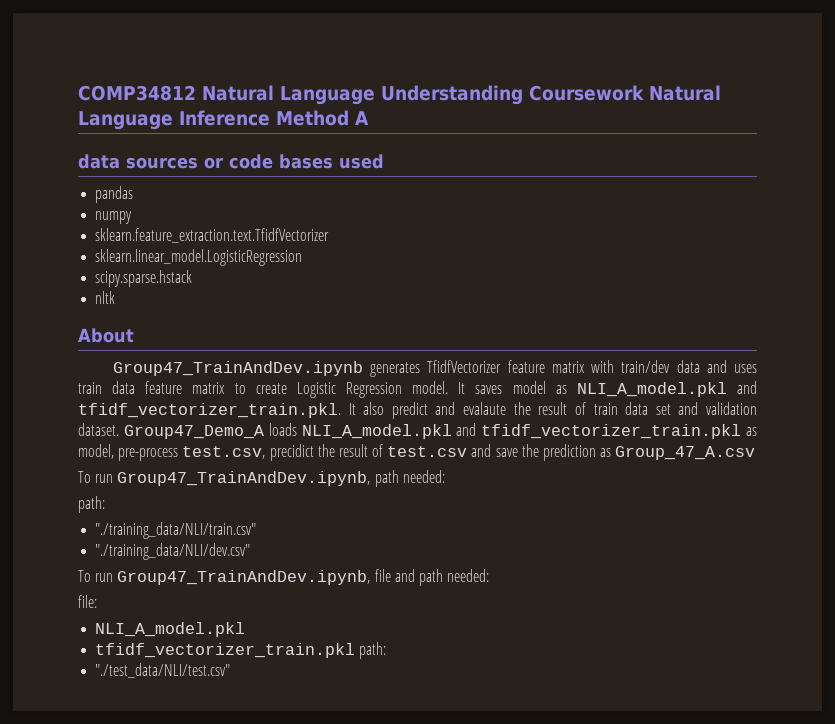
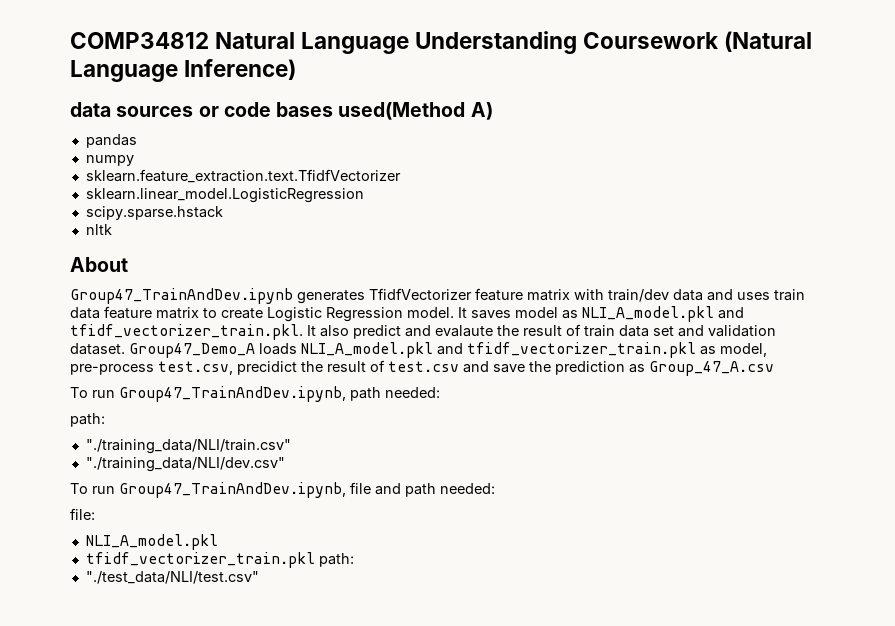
[649,85,721,101] [78,110,369,130] Natural Language Inference Method A -> [724,31,813,52] [70,59,297,82] (Natural Language Inference)
[339,154,384,169] used -> [338,102,493,120] used(Method A)

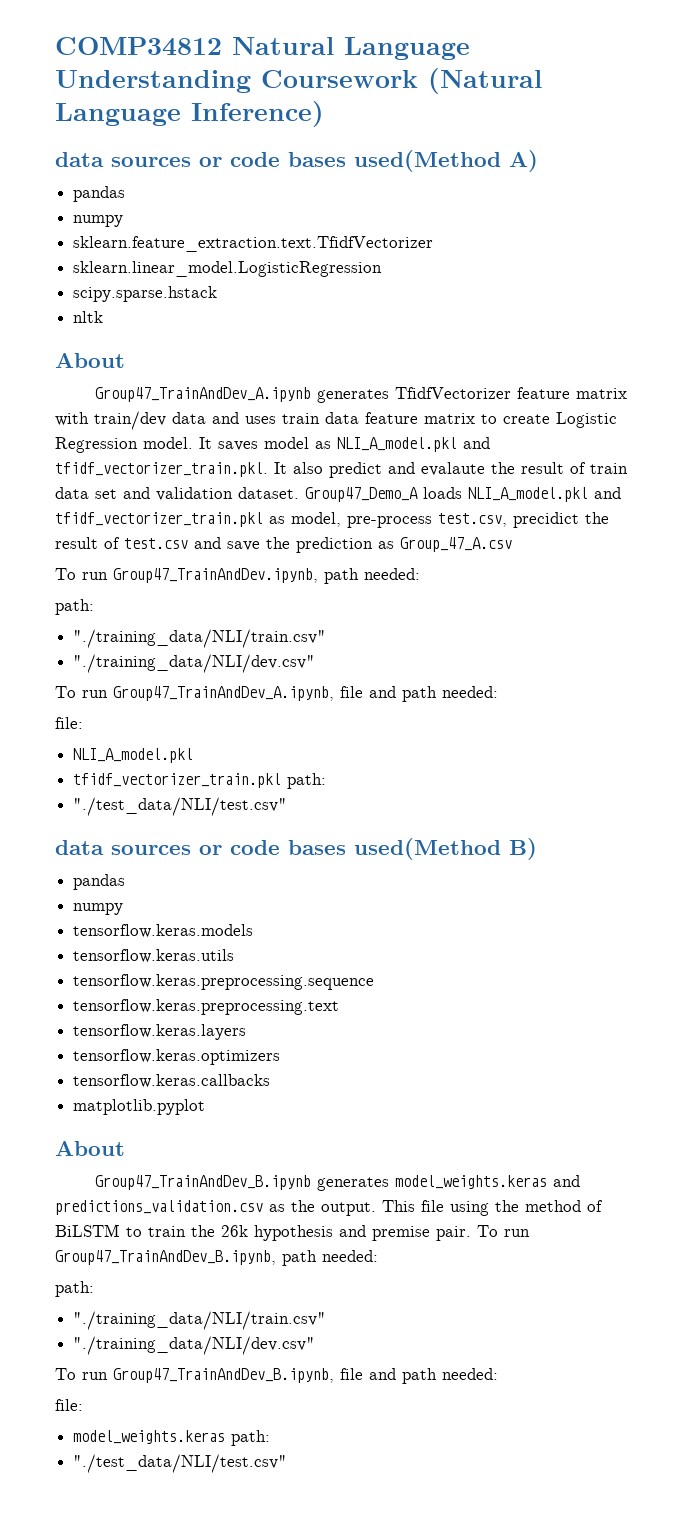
[70,288,293,304] Group47_TrainAndDev.ipynb -> [94,387,311,402] Group47_TrainAndDev_A.ipynb
[119,482,346,498] Group47_TrainAndDev.ipynb, -> [113,686,334,701] Group47_TrainAndDev_A.ipynb,
(259, 577) none -> [55,838,537,860] [73,874,126,890] [73,903,124,915] [73,924,254,938] [73,949,235,963] [73,974,375,990] [73,999,340,1015] [73,1024,247,1040] [73,1049,281,1065] [73,1074,271,1088] [73,1099,206,1115] [55,1141,125,1156] [94,1175,580,1191] [55,1200,603,1216] [55,1224,530,1241] [55,1250,378,1266] [55,1281,94,1297] [73,1311,327,1330] [73,1336,316,1355] [55,1368,498,1384] [55,1399,83,1411] [73,1430,271,1446] [73,1454,288,1473] // data sources or code bases used(Method B) // pandas // numpy // tensorflow.keras.models // tensorflow.keras.utils // tensorflow.keras.preprocessing.sequence // tensorflow.keras.preprocessing.text // tensorflow.keras.layers // tensorflow.keras.optimizers // tensorflow.keras.callbacks // matplotlib.pyplot // About // Group47_TrainAndDev_B.ipynb generates model_weights.keras and predictions_validation.csv as the output. This file using the method of BiLSTM to train the 26k hypothesis and premise pair. To run Group47_TrainAndDev_B.ipynb, path needed: // path: // "./training_data/NLI/train.csv" // "./training_data/NLI/dev.csv" // To run Group47_TrainAndDev_B.ipynb, file and path needed: // file: // model_weights.keras path: // "./test_data/NLI/test.csv"

